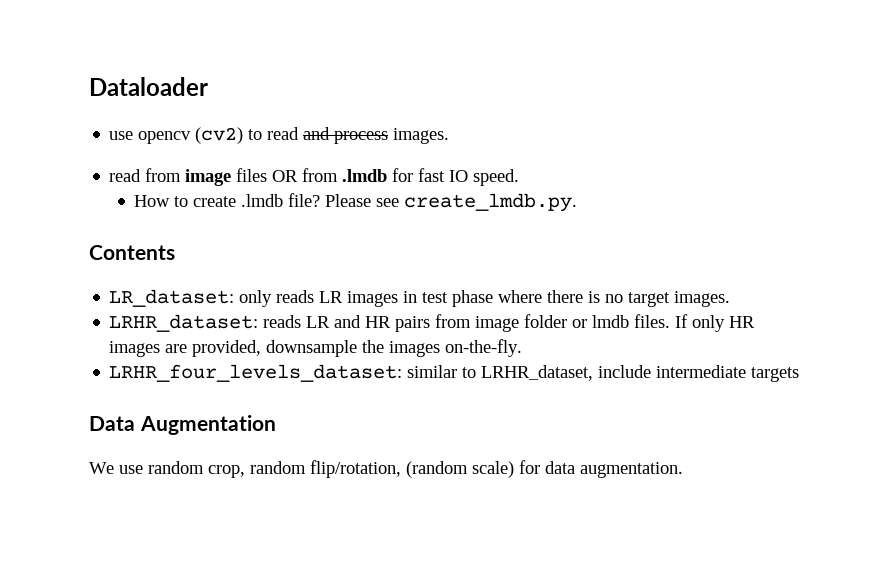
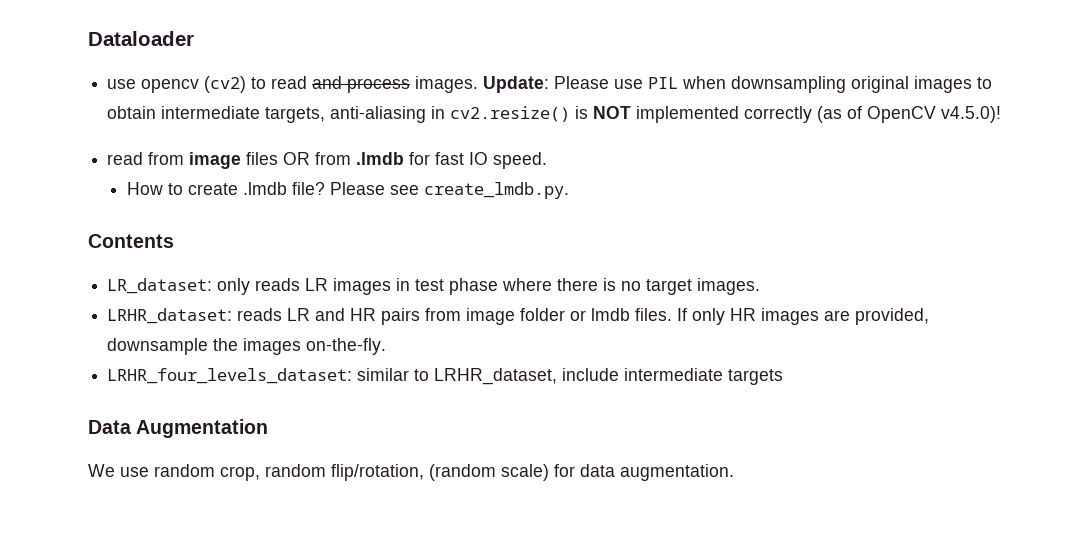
(450, 136) none -> [483,76,993,93] [107,106,1002,123] Update: Please use PIL when downsampling original images to obtain intermediate targets, anti-aliasing in cv2.resize() is NOT implemented correctly (as of OpenCV v4.5.0)!

